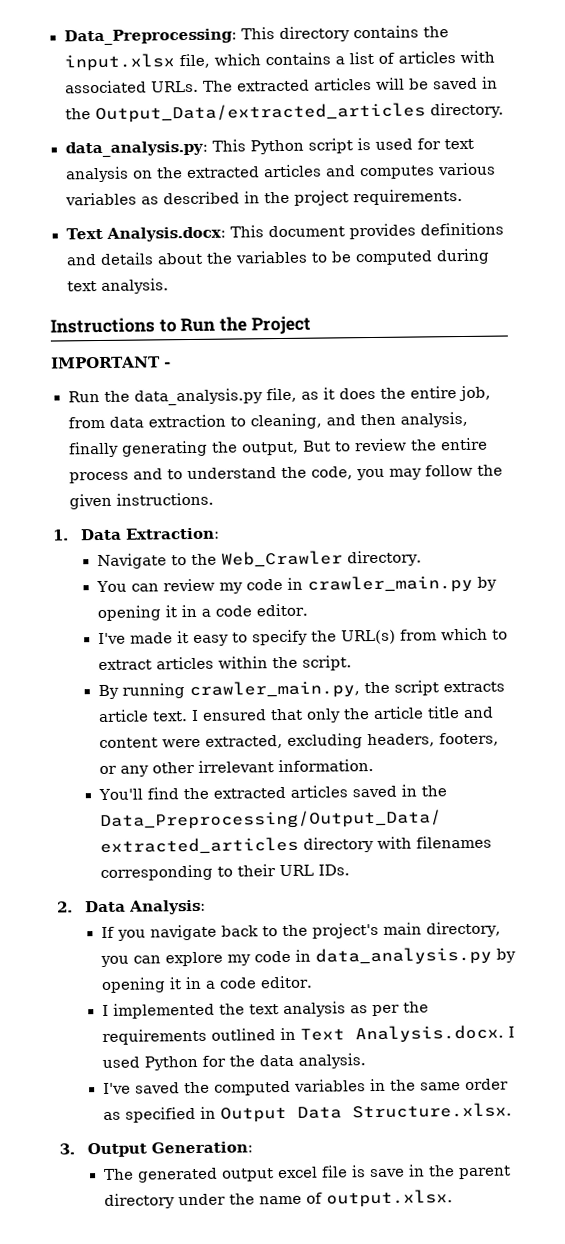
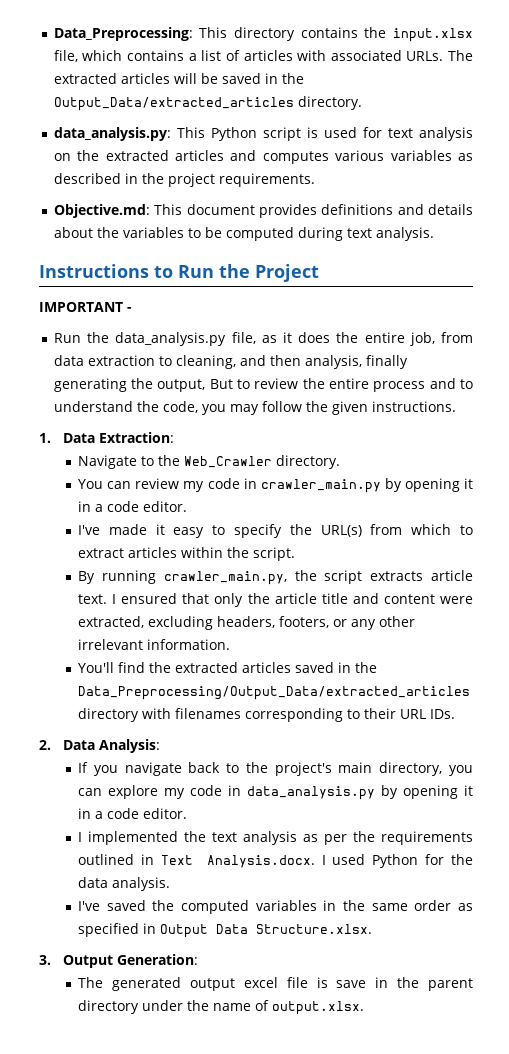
[65,226,227,242] Text Analysis.docx: -> [53,204,150,218] Objective.md:

